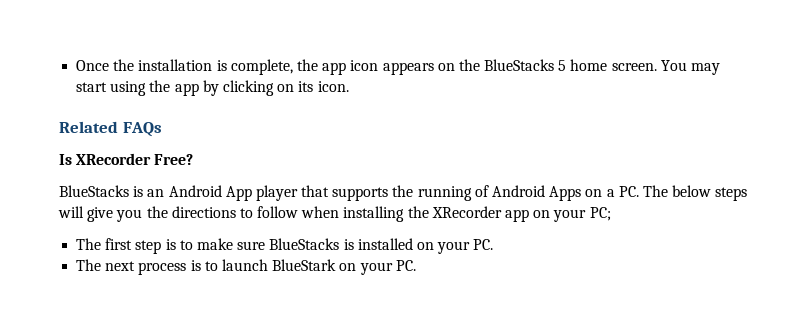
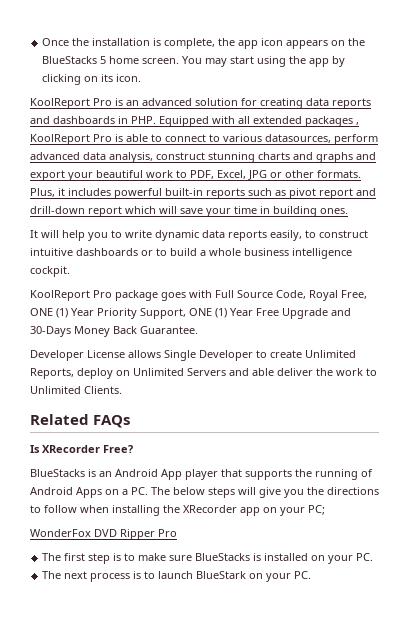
(349, 86) none -> [30,98,371,109] [30,116,359,127] [30,134,378,145] [30,152,376,163] [30,170,361,181] [30,188,376,199] [30,206,348,217] [30,230,368,241] [30,248,352,259] [30,266,70,277] [30,290,367,301] [30,308,351,319] [30,326,198,337] [30,350,356,361] [30,368,377,379] [30,386,122,394] // KoolReport Pro is an advanced solution for creating data reports and dashboards in PHP. Equipped with all extended packages , KoolReport Pro is able to connect to various datasources, perform advanced data analysis, construct stunning charts and graphs and export your beautiful work to PDF, Excel, JPG or other formats. Plus, it includes powerful built-in reports such as pivot report and drill-down report which will save your time in building ones. // It will help you to write dynamic data reports easily, to construct intuitive dashboards or to build a whole business intelligence cockpit. // KoolReport Pro package goes with Full Source Code, Royal Free, ONE (1) Year Priority Support, ONE (1) Year Free Upgrade and 30-Days Money Back Guarantee. // Developer License allows Single Developer to create Unlimited Reports, deploy on Unlimited Servers and able deliver the work to Unlimited Clients.
(611, 214) none -> [30,529,177,540] // WonderFox DVD Ripper Pro

